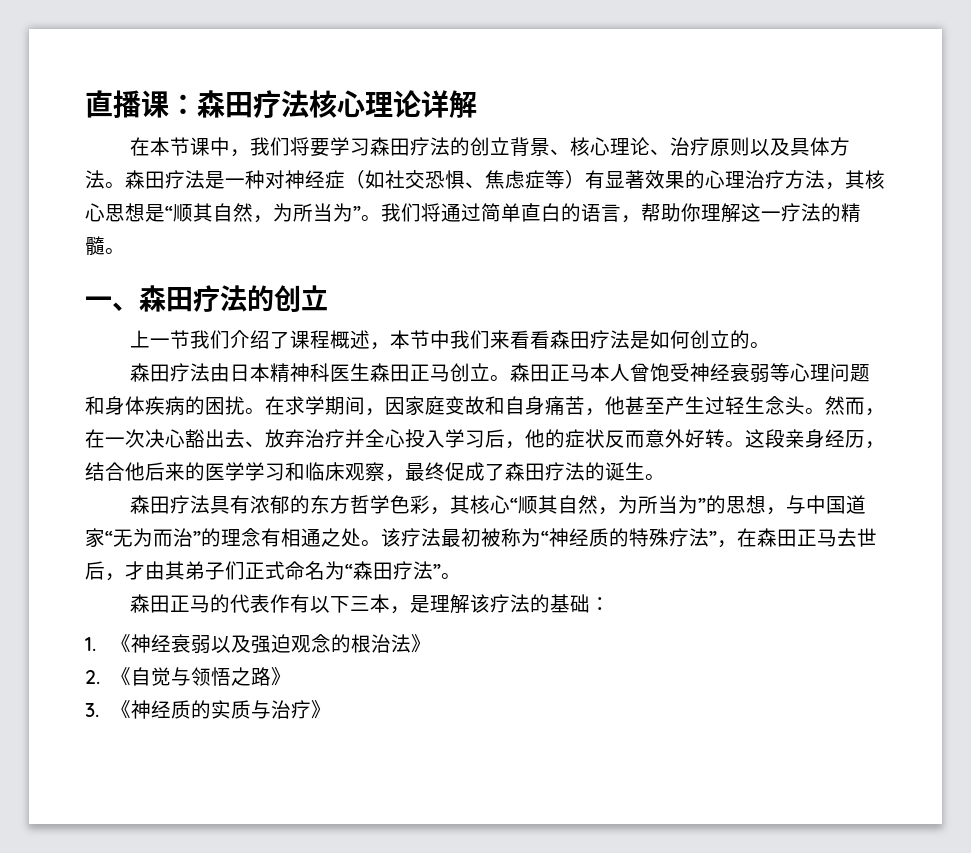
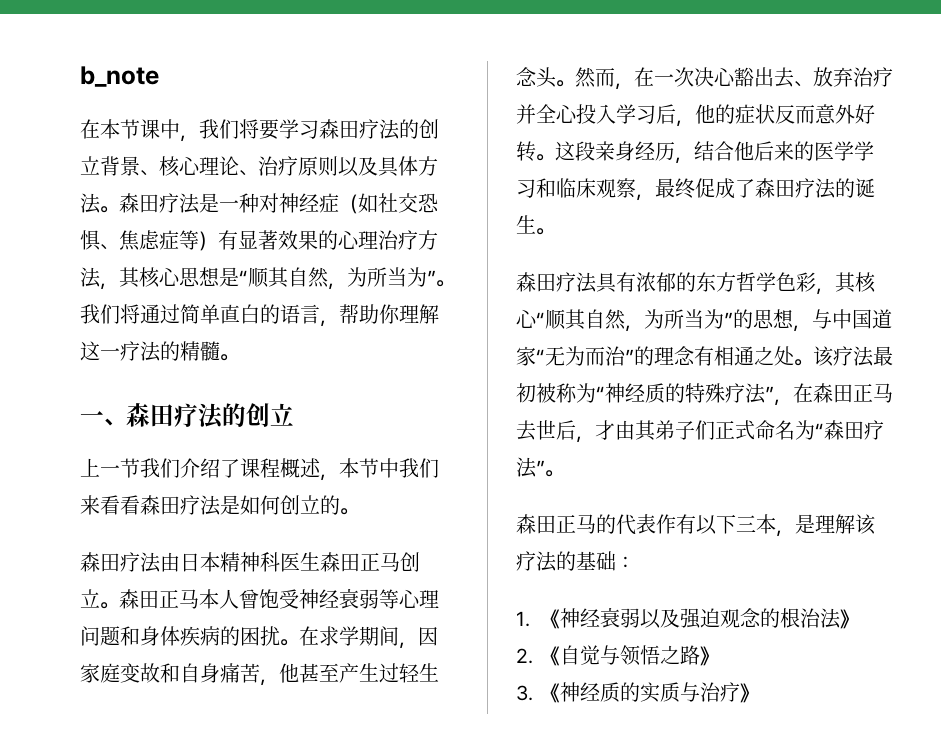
[85,90,477,118] 直播课：森田疗法核心理论详解 -> [80,66,159,87] b_note

